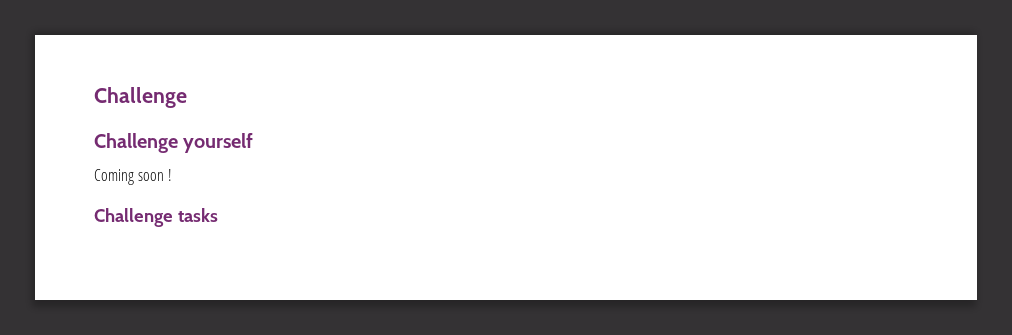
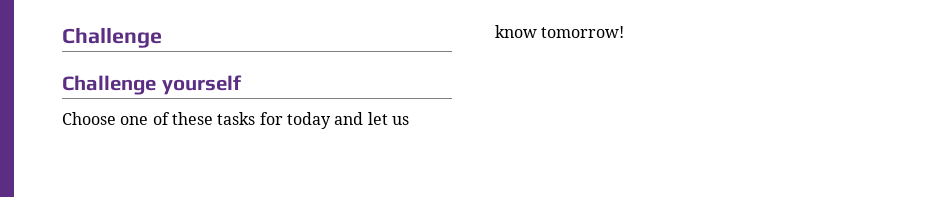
[94,169,173,185] [94,208,218,227] Coming soon ! // Challenge tasks -> [62,112,409,129] [495,25,625,38] Choose one of these tasks for today and let us know tomorrow!

